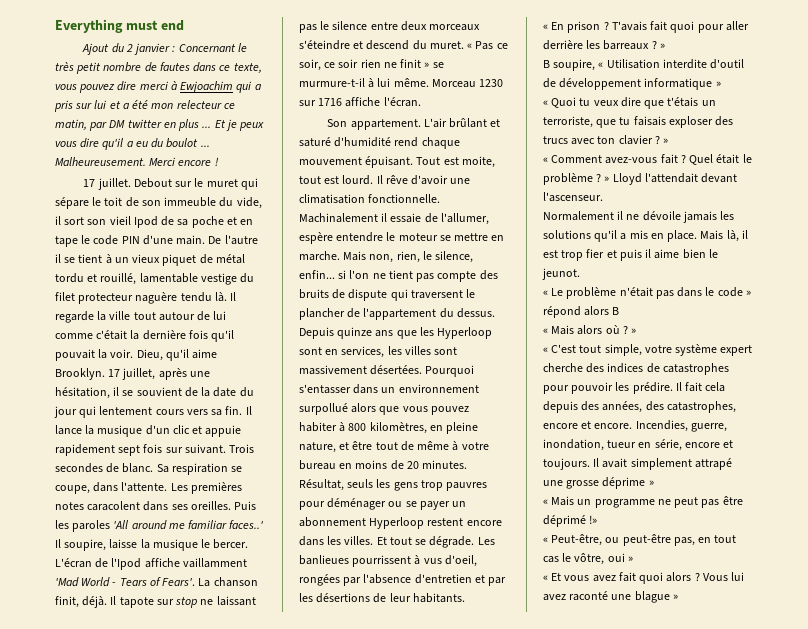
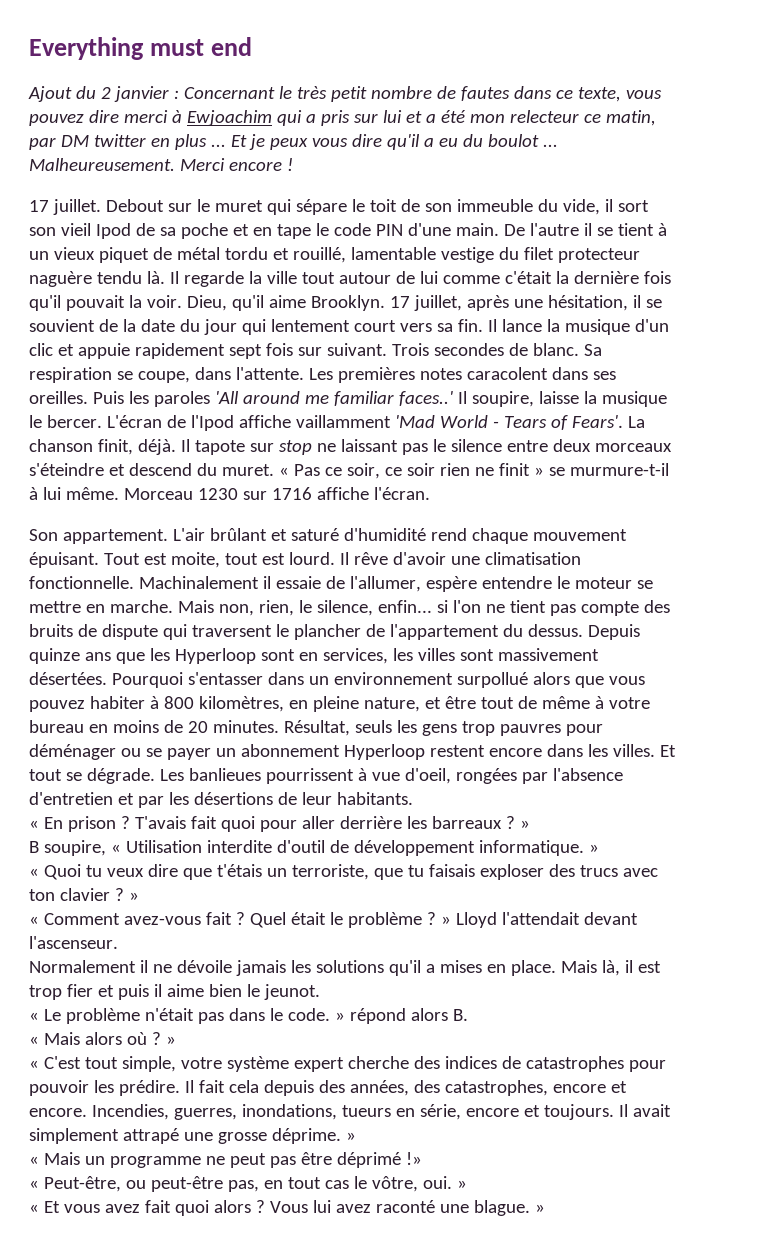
[155,409,184,415] cours -> [353,320,396,332] court
[423,558,442,564] vus -> [371,772,400,781] vue
[644,78,713,90] informatique -> [478,840,584,856] informatique.
[629,230,648,239] mis -> [439,960,482,973] mises
[717,287,743,297] code -> [287,1008,330,1021] code.
[612,307,620,315] B -> [452,1009,468,1021] B.
[690,423,727,432] [543,439,637,451] guerre, inondation, tueur -> [173,1104,391,1120] guerres, inondations, tueurs
[602,477,646,489] déprime -> [271,1128,341,1144] déprime.
[607,553,625,562] oui -> [422,1176,452,1189] oui.
[634,591,670,603] blague -> [473,1200,530,1216] blague.

